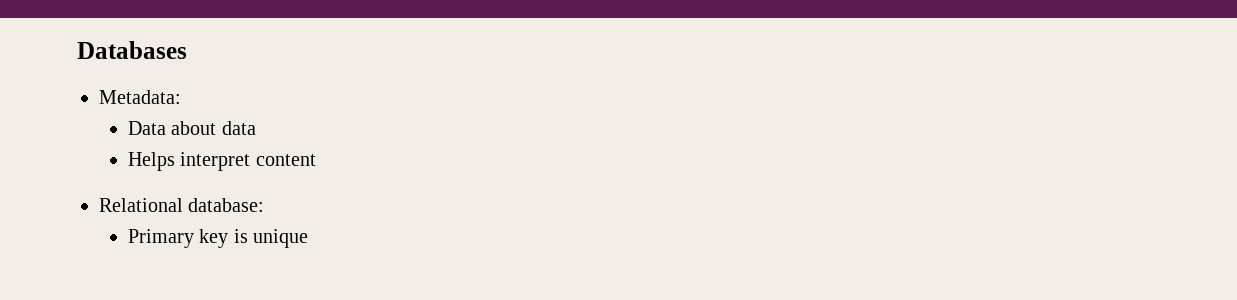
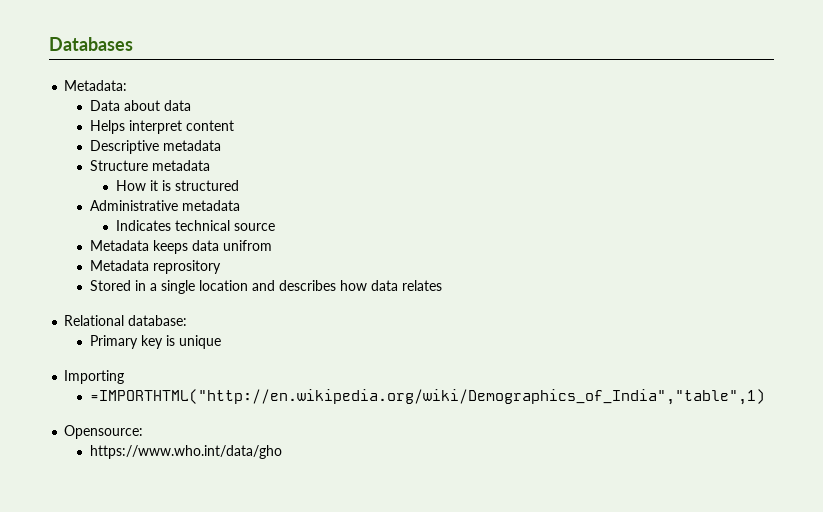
(316, 160) none -> [90,140,222,154] [90,160,211,171] [115,180,239,191] [90,200,241,211] [115,220,275,231] [90,240,273,254] [90,260,222,274] [90,280,443,294] // Descriptive metadata // Structure metadata // How it is structured // Administrative metadata // Indicates technical source // Metadata keeps data unifrom // Metadata reprository // Stored in a single location and describes how data relates
(309, 238) none -> [64,370,125,384] [90,389,766,405] [64,425,144,439] [90,445,283,459] // Importing // =IMPORTHTML("http://en.wikipedia.org/wiki/Demographics_of_India","table",1) // Opensource: // https://www.who.int/data/gho

